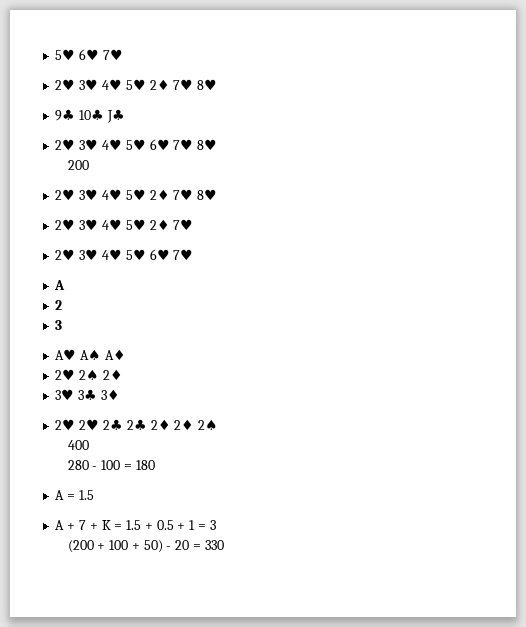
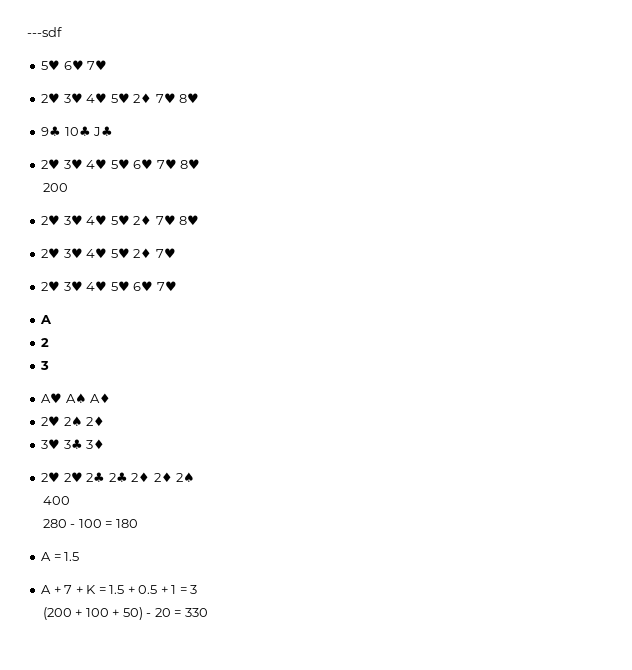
(55, 54) none -> [27,27,62,37] ---sdf //

